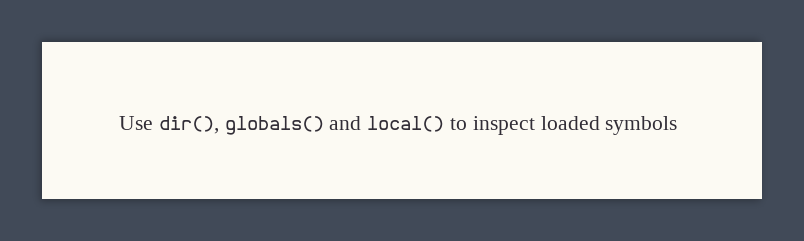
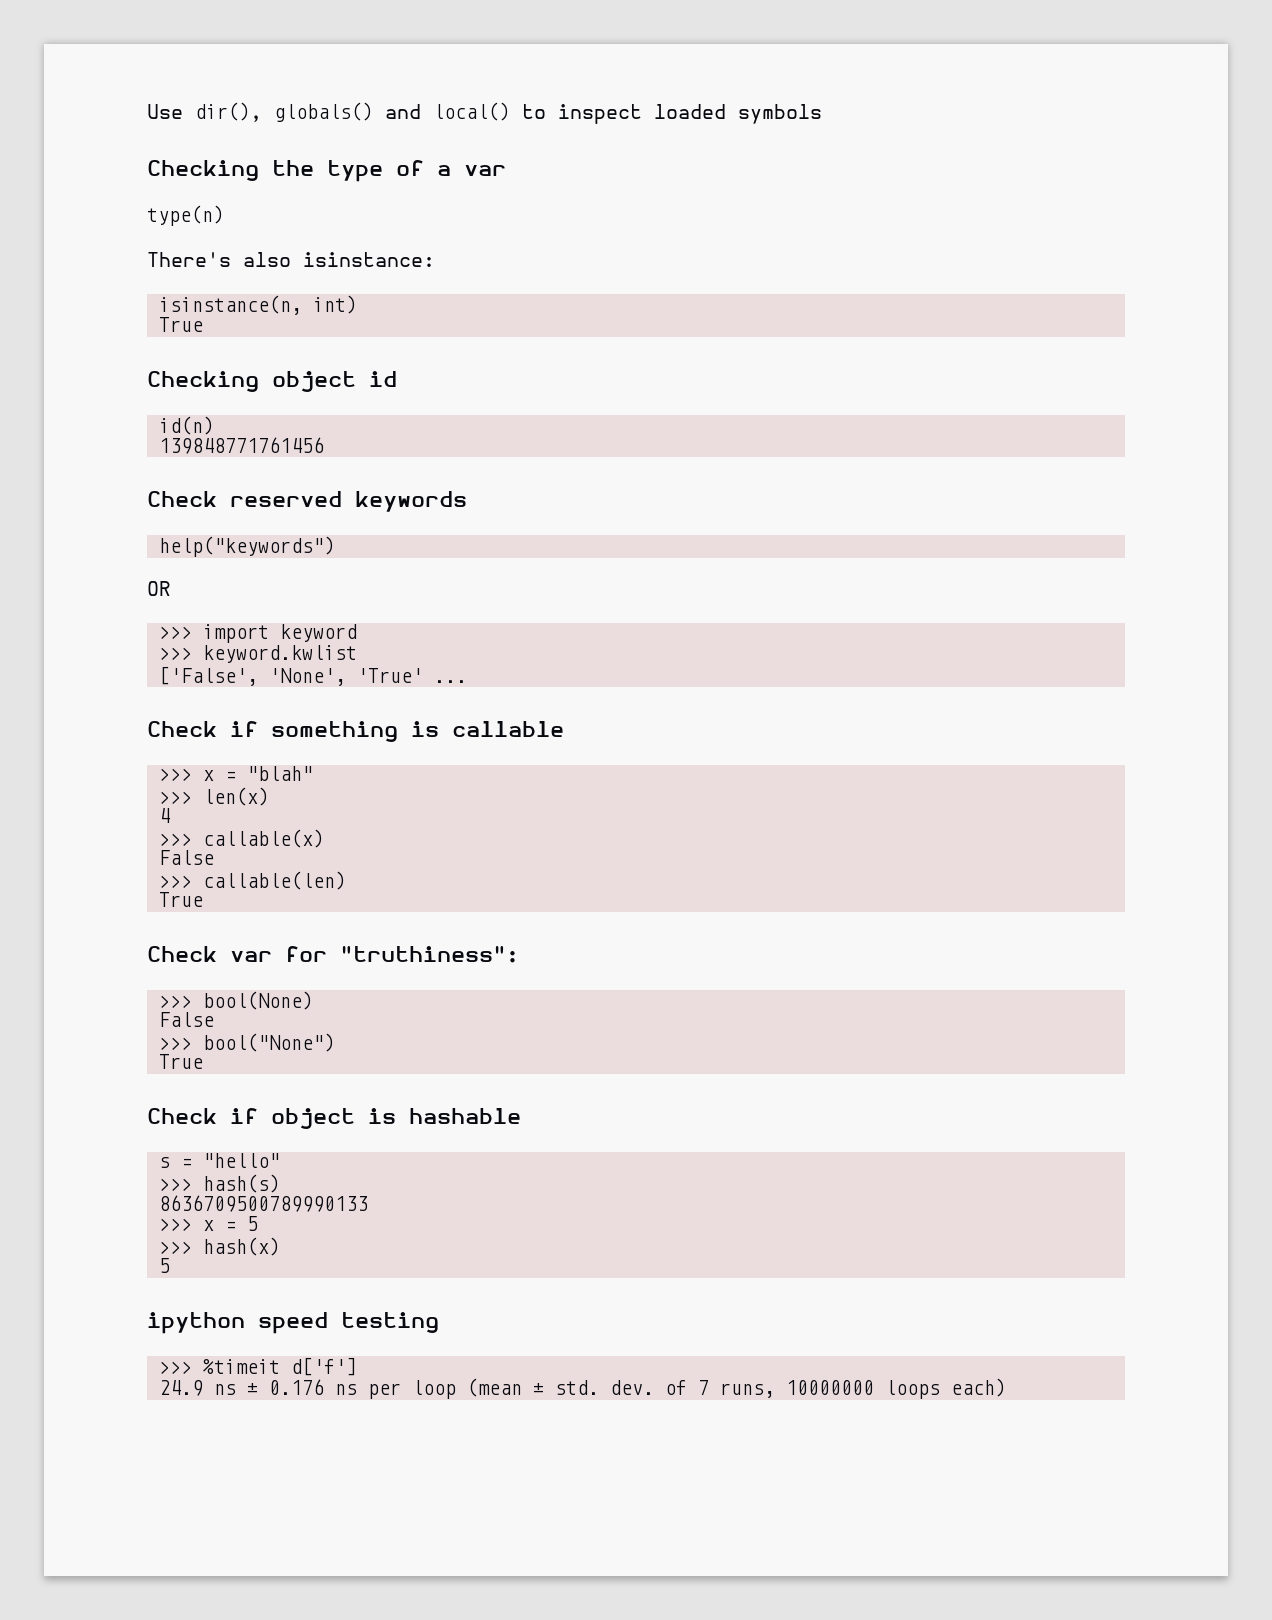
(678, 125) none -> [147,160,506,182] [147,205,224,226] [147,252,435,267] [158,295,357,315] [158,317,203,332] [147,371,397,392] [158,416,214,435] [158,437,324,454] [147,491,467,512] [158,536,335,557] [147,581,171,596] [158,624,357,643] [158,645,357,663] [158,666,467,686] [147,721,564,742] [158,766,313,781] [158,787,269,806] [158,808,170,823] [158,829,324,848] [158,850,214,865] [158,871,346,890] [158,892,203,907] [147,945,519,963] [158,991,313,1010] [158,1012,214,1027] [158,1033,335,1052] [158,1054,203,1069] [147,1108,521,1129] [158,1153,280,1168] [158,1174,280,1193] [158,1195,368,1212] [158,1216,258,1231] [158,1237,280,1256] [158,1258,170,1273] [147,1312,439,1334] [158,1357,357,1376] [158,1378,1006,1399] // Checking the type of a var // type(n) // There's also isinstance: // isinstance(n, int) // True // Checking object id // id(n) // 139848771761456 // Check reserved keywords // help("keywords") // OR // >>> import keyword // >>> keyword.kwlist // ['False', 'None', 'True' ... // Check if something is callable // >>> x = "blah" // >>> len(x) // 4 // >>> callable(x) // False // >>> callable(len) // True // Check var for "truthiness": // >>> bool(None) // False // >>> bool("None") // True // Check if object is hashable // s = "hello" // >>> hash(s) // 8636709500789990133 // >>> x = 5 // >>> hash(x) // 5 // ipython speed testing // >>> %timeit d['f'] // 24.9 ns ± 0.176 ns per loop (mean ± std. dev. of 7 runs, 10000000 loops each)

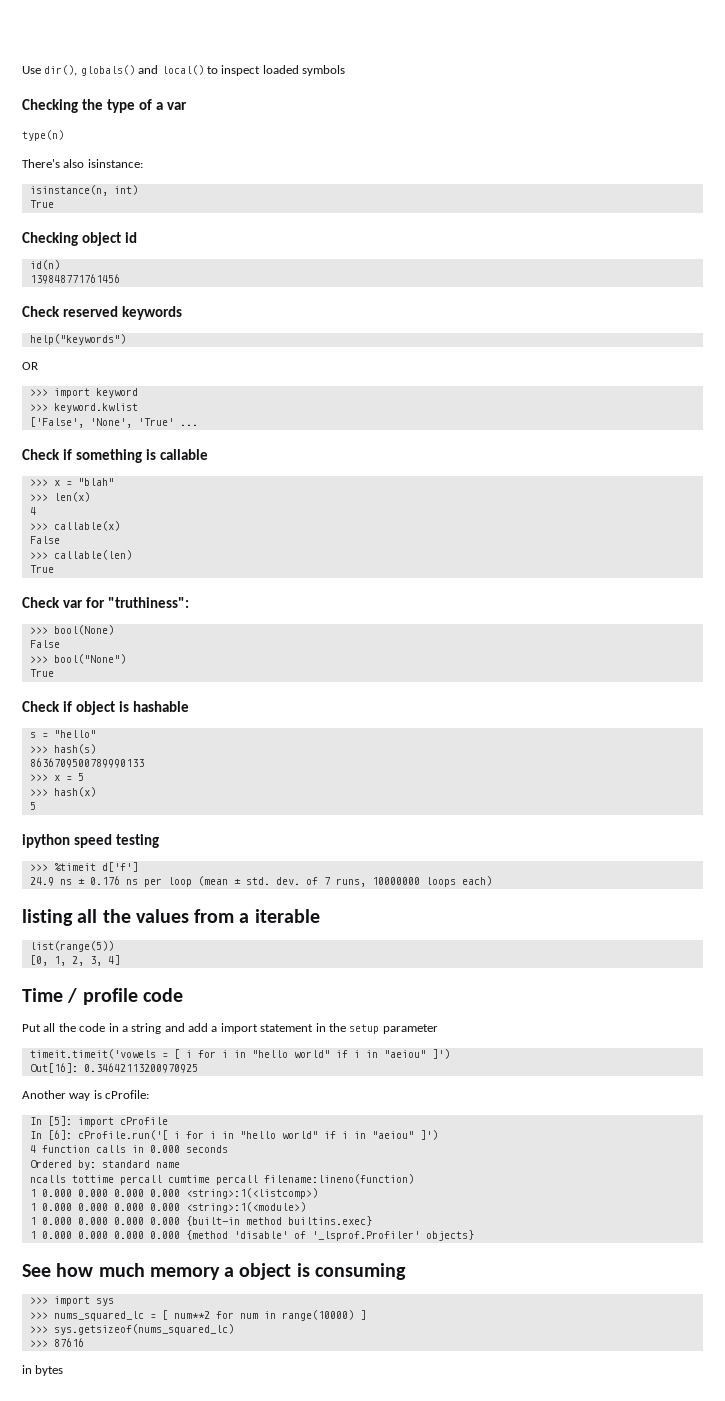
(1006, 1387) none -> [22,909,320,926] [29,941,114,952] [29,955,120,966] [22,988,183,1005] [22,1023,438,1034] [29,1049,450,1059] [29,1063,198,1073] [22,1090,150,1101] [29,1116,168,1127] [29,1130,438,1140] [29,1145,228,1153] [29,1160,180,1170] [29,1174,414,1185] [29,1188,318,1199] [29,1202,306,1213] [29,1216,372,1226] [29,1230,474,1241] [22,1263,406,1280] [29,1296,114,1306] [29,1310,366,1321] [29,1324,234,1335] [29,1338,84,1347] [22,1365,64,1376] // listing all the values from a iterable // list(range(5)) // [0, 1, 2, 3, 4] // Time / profile code // Put all the code in a string and add a import statement in the setup parameter // timeit.timeit('vowels = [ i for i in "hello world" if i in "aeiou" ]') // Out[16]: 0.34642113200970925 // Another way is cProfile: // In [5]: import cProfile // In [6]: cProfile.run('[ i for i in "hello world" if i in "aeiou" ]') // 4 function calls in 0.000 seconds // Ordered by: standard name // ncalls tottime percall cumtime percall filename:lineno(function) // 1 0.000 0.000 0.000 0.000 <string>:1(<listcomp>) // 1 0.000 0.000 0.000 0.000 <string>:1(<module>) // 1 0.000 0.000 0.000 0.000 {built-in method builtins.exec} // 1 0.000 0.000 0.000 0.000 {method 'disable' of '_lsprof.Profiler' objects} // See how much memory a object is consuming // >>> import sys // >>> nums_squared_lc = [ num**2 for num in range(10000) ] // >>> sys.getsizeof(nums_squared_lc) // >>> 87616 // in bytes

